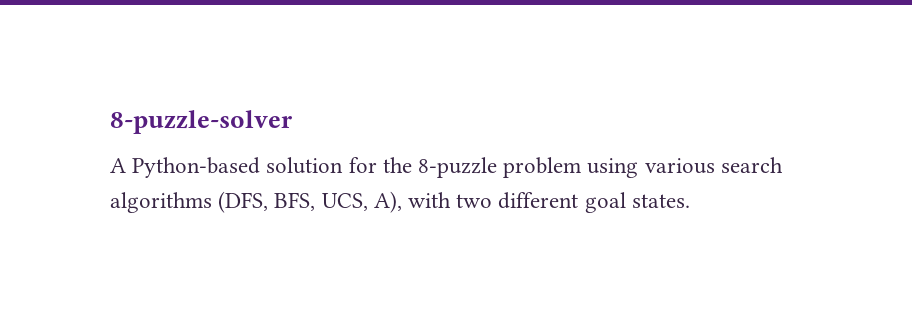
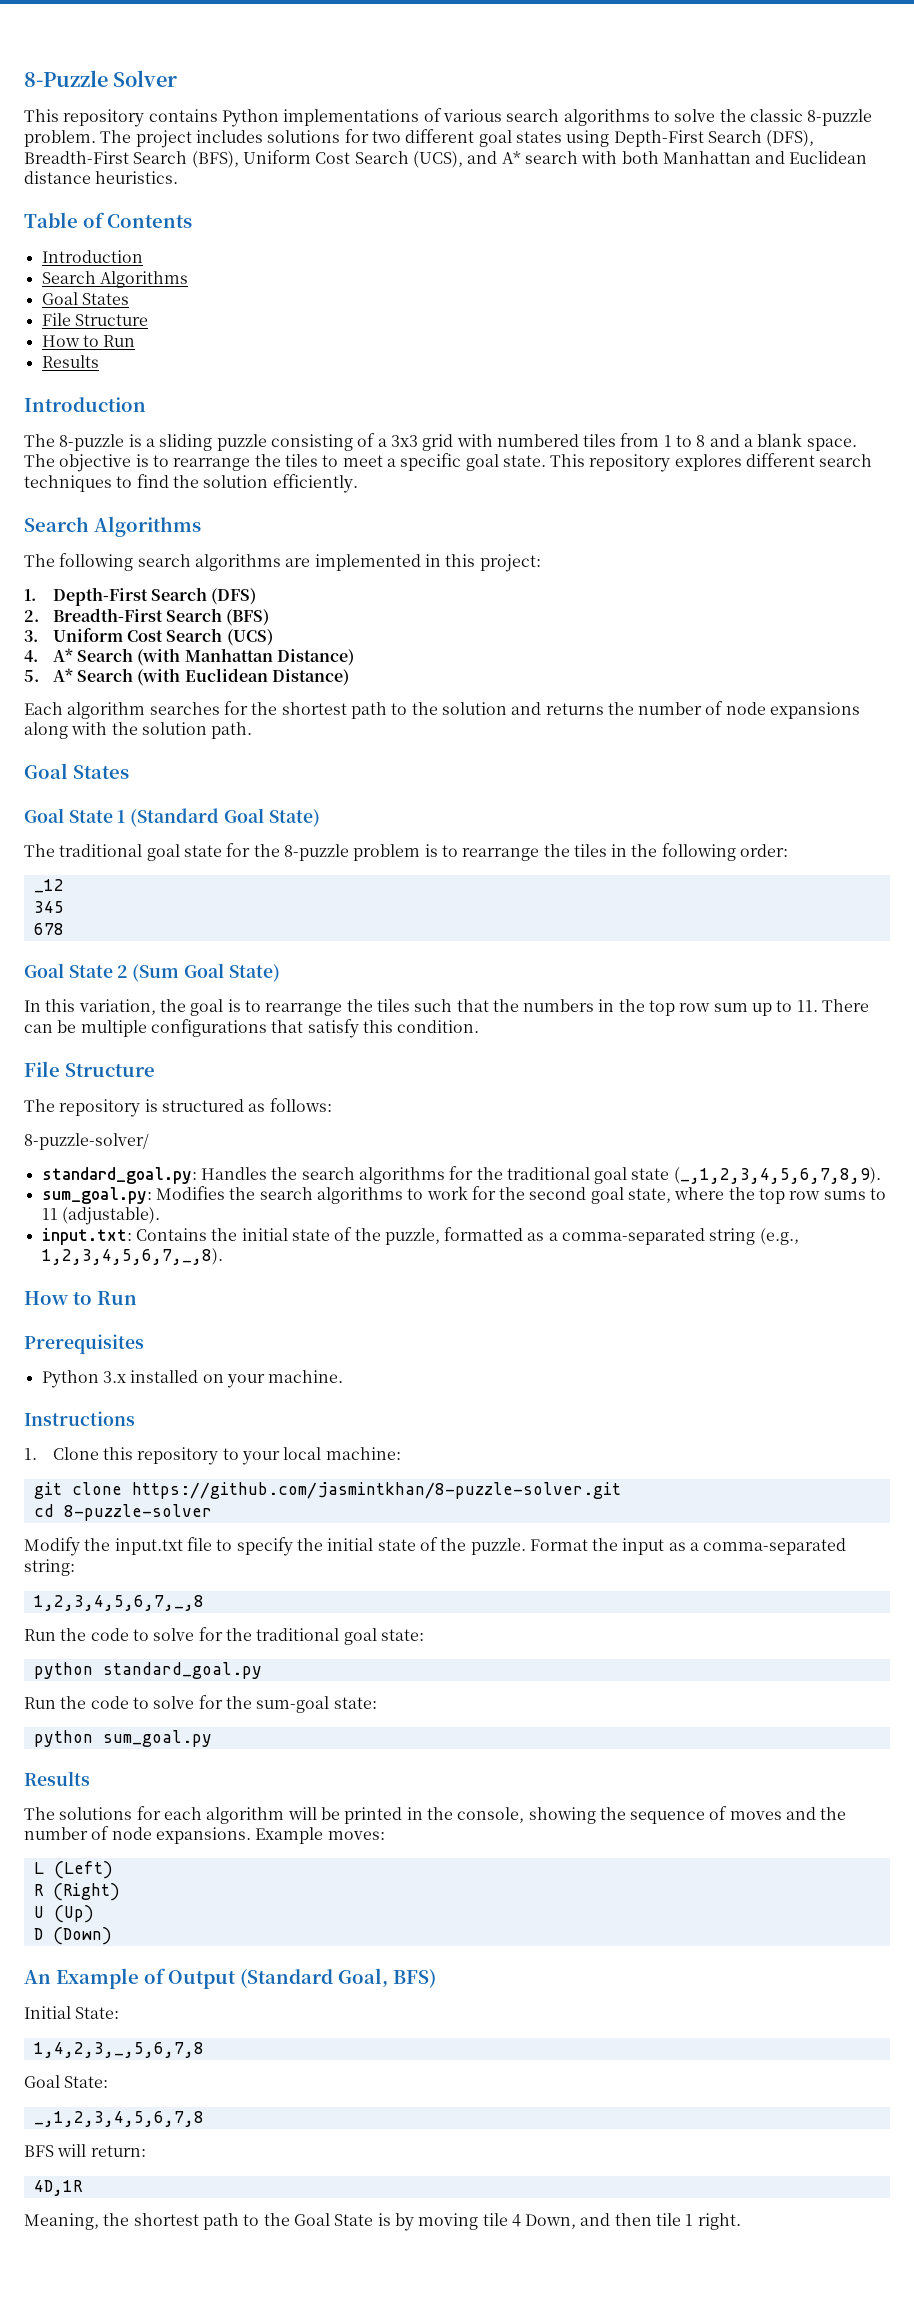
[110,110,293,134] [110,157,783,178] [110,191,690,213] 8-puzzle-solver // A Python-based solution for the 8-puzzle problem using various search algorithms (DFS, BFS, UCS, A), with two different goal states. -> [24,70,178,87] [24,108,873,127] [24,129,815,148] [24,150,868,168] [24,171,179,184] [24,212,192,228] [41,250,143,263] [41,271,188,288] [41,292,129,305] [41,313,148,326] [41,335,136,347] [41,355,99,368] [24,397,146,412] [24,433,857,451] [24,453,873,472] [24,474,358,493] [24,516,201,537] [24,553,541,572] [24,587,257,606] [24,608,270,626] [24,628,273,646] [24,648,355,666] [24,668,350,686] [24,701,861,719] [24,722,253,739] [24,763,129,779] [24,808,320,827] [24,843,789,861] [33,879,64,893] [33,901,64,913] [33,923,64,935] [24,963,280,982] [24,999,870,1016] [24,1019,480,1038] [24,1061,155,1077] [24,1098,332,1117] [24,1133,149,1150] [41,1166,881,1184] [41,1186,887,1204] [41,1207,160,1225] [41,1227,799,1245] [41,1248,223,1265] [24,1291,137,1305] [24,1334,144,1354] [41,1370,344,1388] [24,1411,135,1426] [24,1447,401,1465] [33,1482,621,1499] [33,1504,212,1521] [24,1537,847,1556] [24,1559,75,1576] [33,1595,204,1611] [24,1627,424,1645] [33,1662,262,1679] [24,1695,377,1713] [33,1730,212,1747] [24,1771,90,1786] [24,1806,847,1824] [24,1826,385,1844] [33,1861,113,1879] [33,1883,120,1901] [33,1905,94,1923] [33,1927,112,1945] [24,1968,436,1989] [24,2006,120,2019] [33,2042,204,2058] [24,2075,109,2088] [33,2111,204,2127] [24,2144,146,2157] [33,2180,83,2196] [24,2213,741,2231] 8-Puzzle Solver // This repository contains Python implementations of various search algorithms to solve the classic 8-puzzle problem. The project includes solutions for two different goal states using Depth-First Search (DFS), Breadth-First Search (BFS), Uniform Cost Search (UCS), and A* search with both Manhattan and Euclidean distance heuristics. // Table of Contents // Introduction // Search Algorithms // Goal States // File Structure // How to Run // Results // Introduction // The 8-puzzle is a sliding puzzle consisting of a 3x3 grid with numbered tiles from 1 to 8 and a blank space. The objective is to rearrange the tiles to meet a specific goal state. This repository explores different search techniques to find the solution efficiently. // Search Algorithms // The following search algorithms are implemented in this project: // 1. Depth-First Search (DFS) // 2. Breadth-First Search (BFS) // 3. Uniform Cost Search (UCS) // 4. A* Search (with Manhattan Distance) // 5. A* Search (with Euclidean Distance) // Each algorithm searches for the shortest path to the solution and returns the number of node expansions along with the solution path. // Goal States // Goal State 1 (Standard Goal State) // The traditional goal state for the 8-puzzle problem is to rearrange the tiles in the following order: // _12 // 345 // 678 // Goal State 2 (Sum Goal State) // In this variation, the goal is to rearrange the tiles such that the numbers in the top row sum up to 11. There can be multiple configurations that satisfy this condition. // File Structure // The repository is structured as follows: // 8-puzzle-solver/ // standard_goal.py: Handles the search algorithms for the traditional goal state (_,1,2,3,4,5,6,7,8,9). // sum_goal.py: Modifies the search algorithms to work for the second goal state, where the top row sums to 11 (adjustable). // input.txt: Contains the initial state of the puzzle, formatted as a comma-separated string (e.g., 1,2,3,4,5,6,7,_,8). // How to Run // Prerequisites // Python 3.x installed on your machine. // Instructions // 1. Clone this repository to your local machine: // git clone https://github.com/jasmintkhan/8-puzzle-solver.git // cd 8-puzzle-solver // Modify the input.txt file to specify the initial state of the puzzle. Format the input as a comma-separated string: // 1,2,3,4,5,6,7,_,8 // Run the code to solve for the traditional goal state: // python standard_goal.py // Run the code to solve for the sum-goal state: // python sum_goal.py // Results // The solutions for each algorithm will be printed in the console, showing the sequence of moves and the number of node expansions. Example moves: // L (Left) // R (Right) // U (Up) // D (Down) // An Example of Output (Standard Goal, BFS) // Initial State: // 1,4,2,3,_,5,6,7,8 // Goal State: // _,1,2,3,4,5,6,7,8 // BFS will return: // 4D,1R // Meaning, the shortest path to the Goal State is by moving tile 4 Down, and then tile 1 right.

